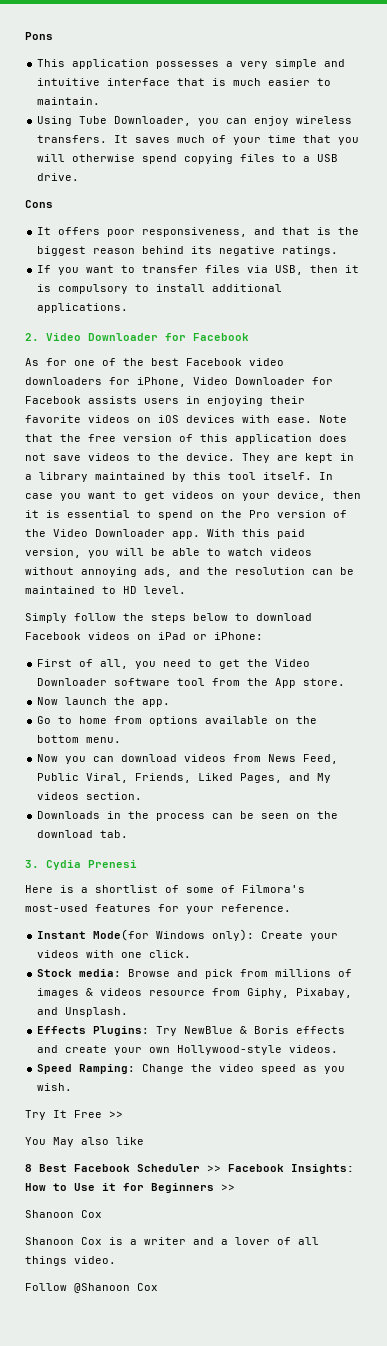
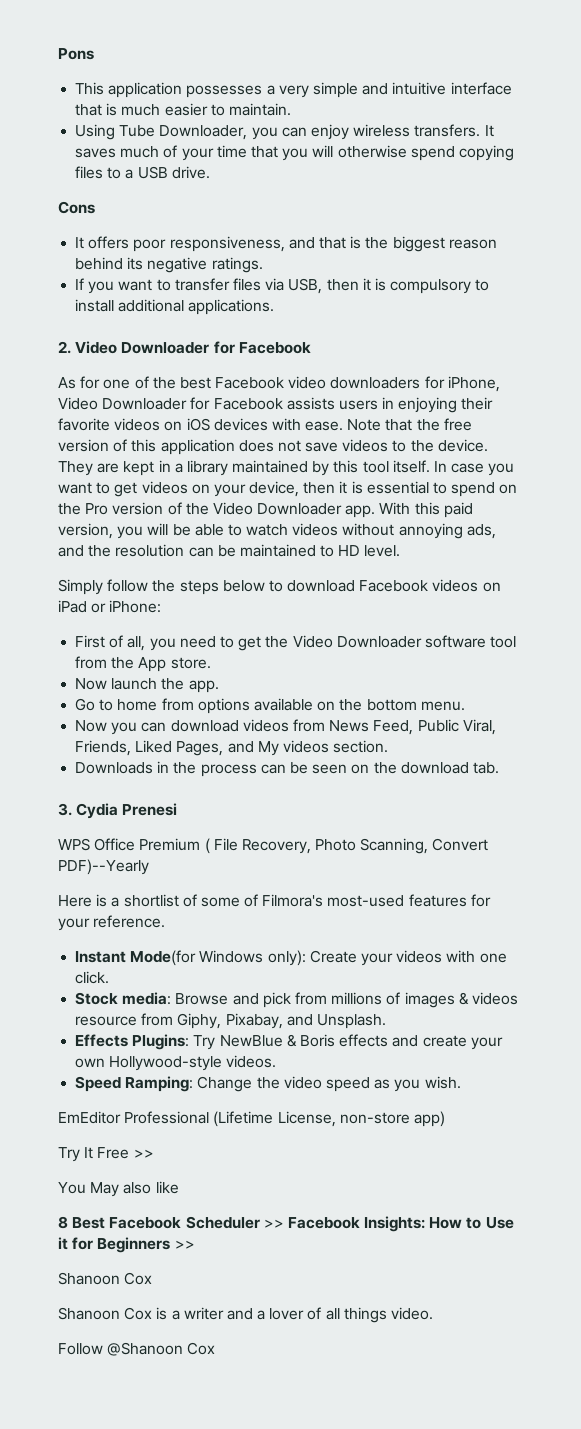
(137, 864) none -> [58,838,489,854] [58,859,149,875] // WPS Office Premium ( File Recovery, Photo Scanning, Convert PDF)--Yearly
(73, 1087) none -> [58,1111,445,1127] // EmEditor Professional (Lifetime License, non-store app)

